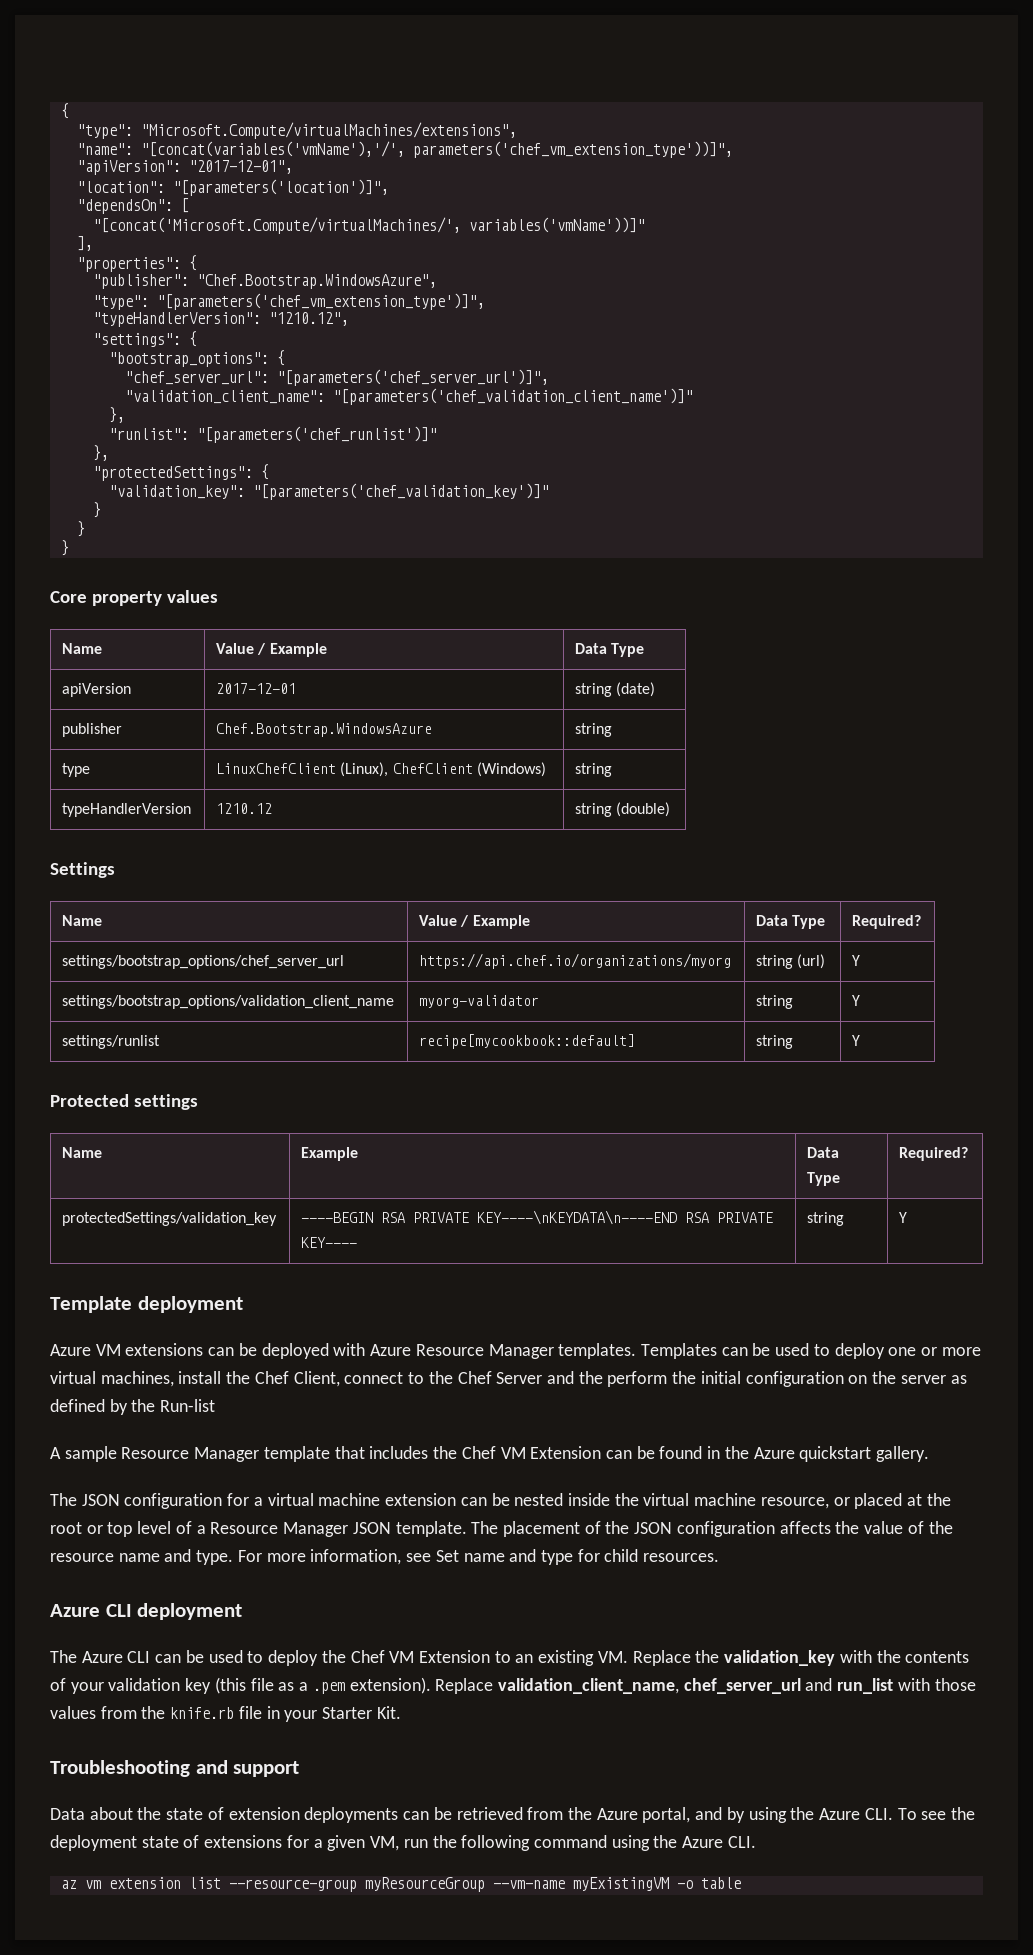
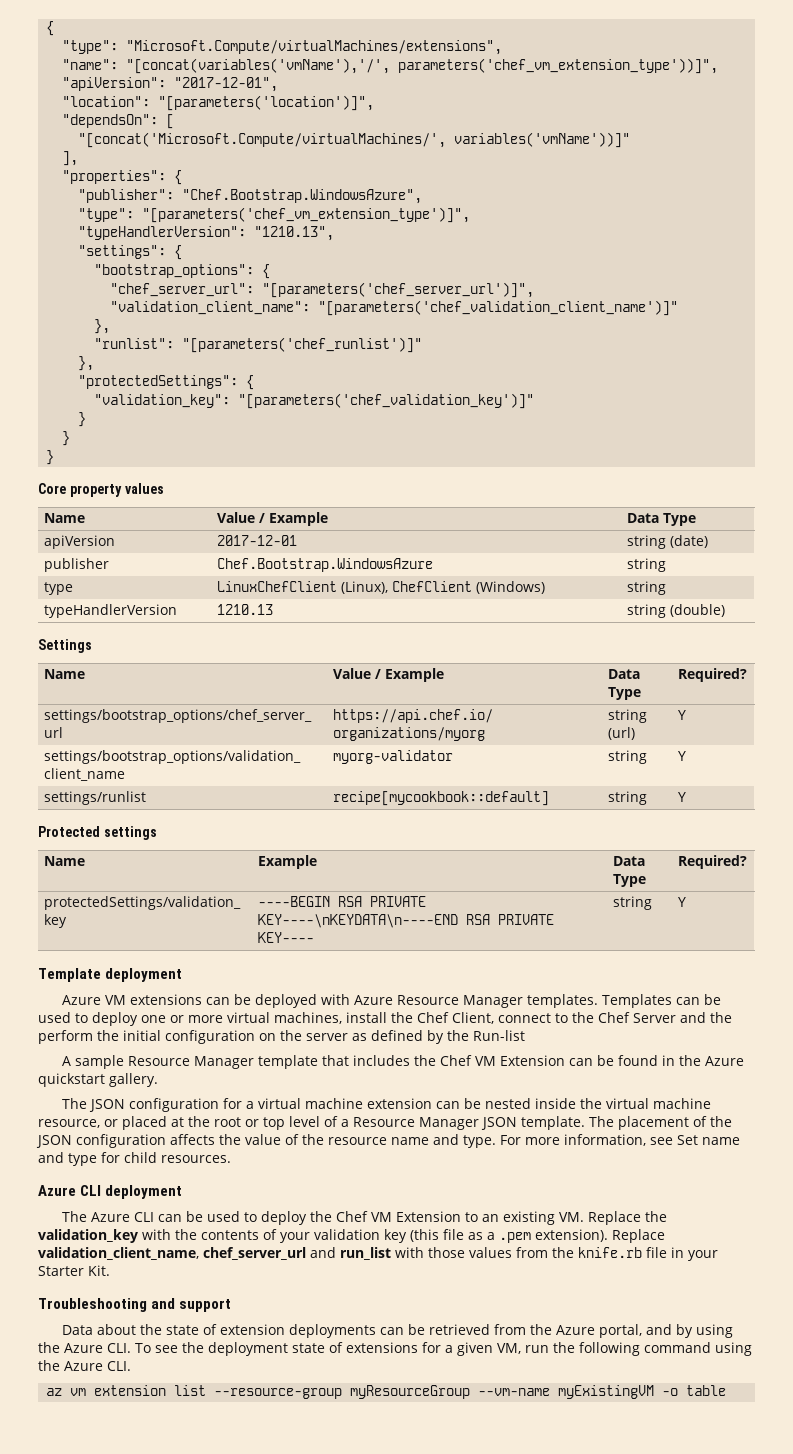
[268,312,349,326] "1210.12", -> [254,226,335,241] "1210.13",
[216,803,273,814] 1210.12 -> [216,604,273,615] 1210.13

